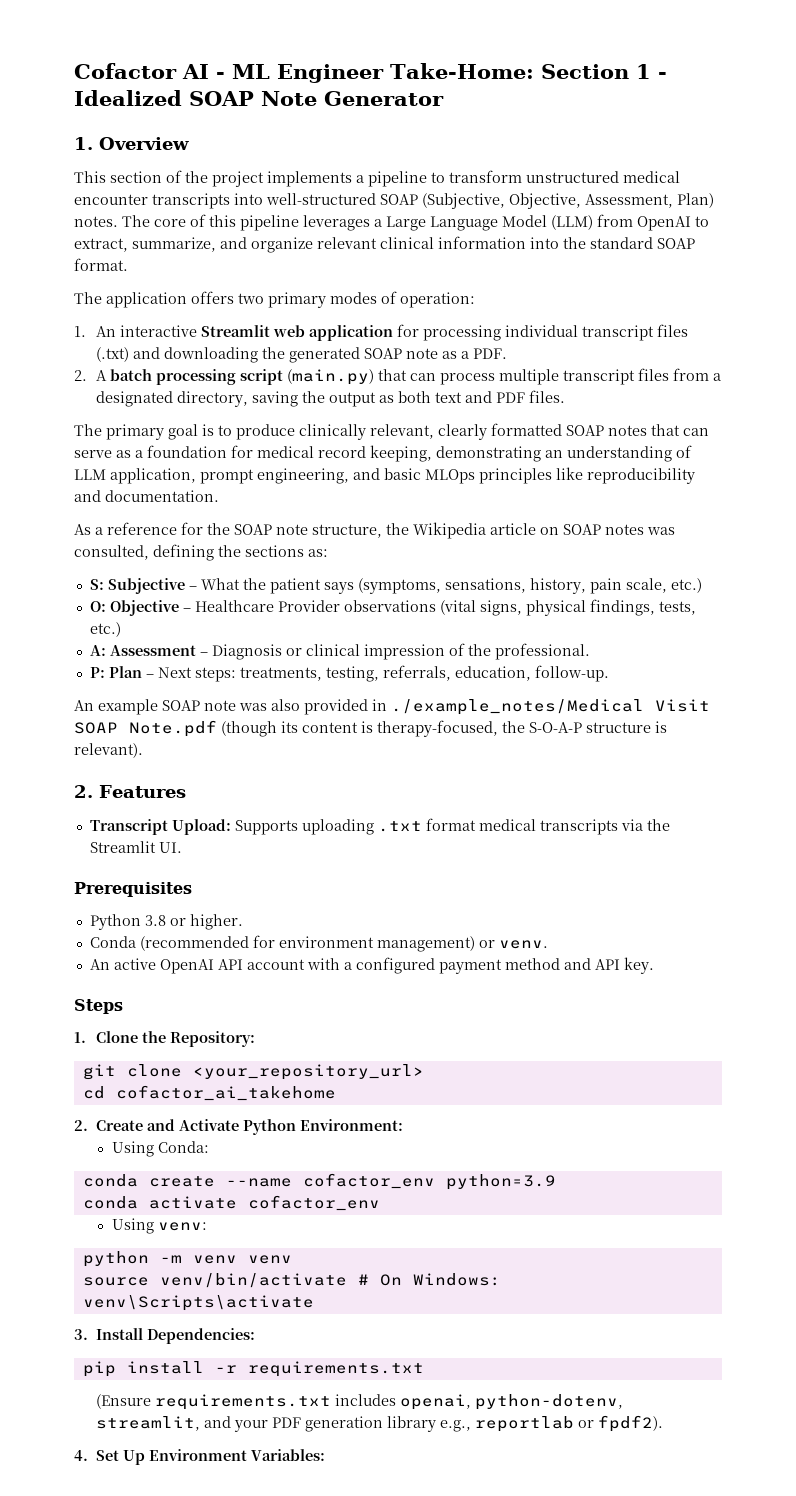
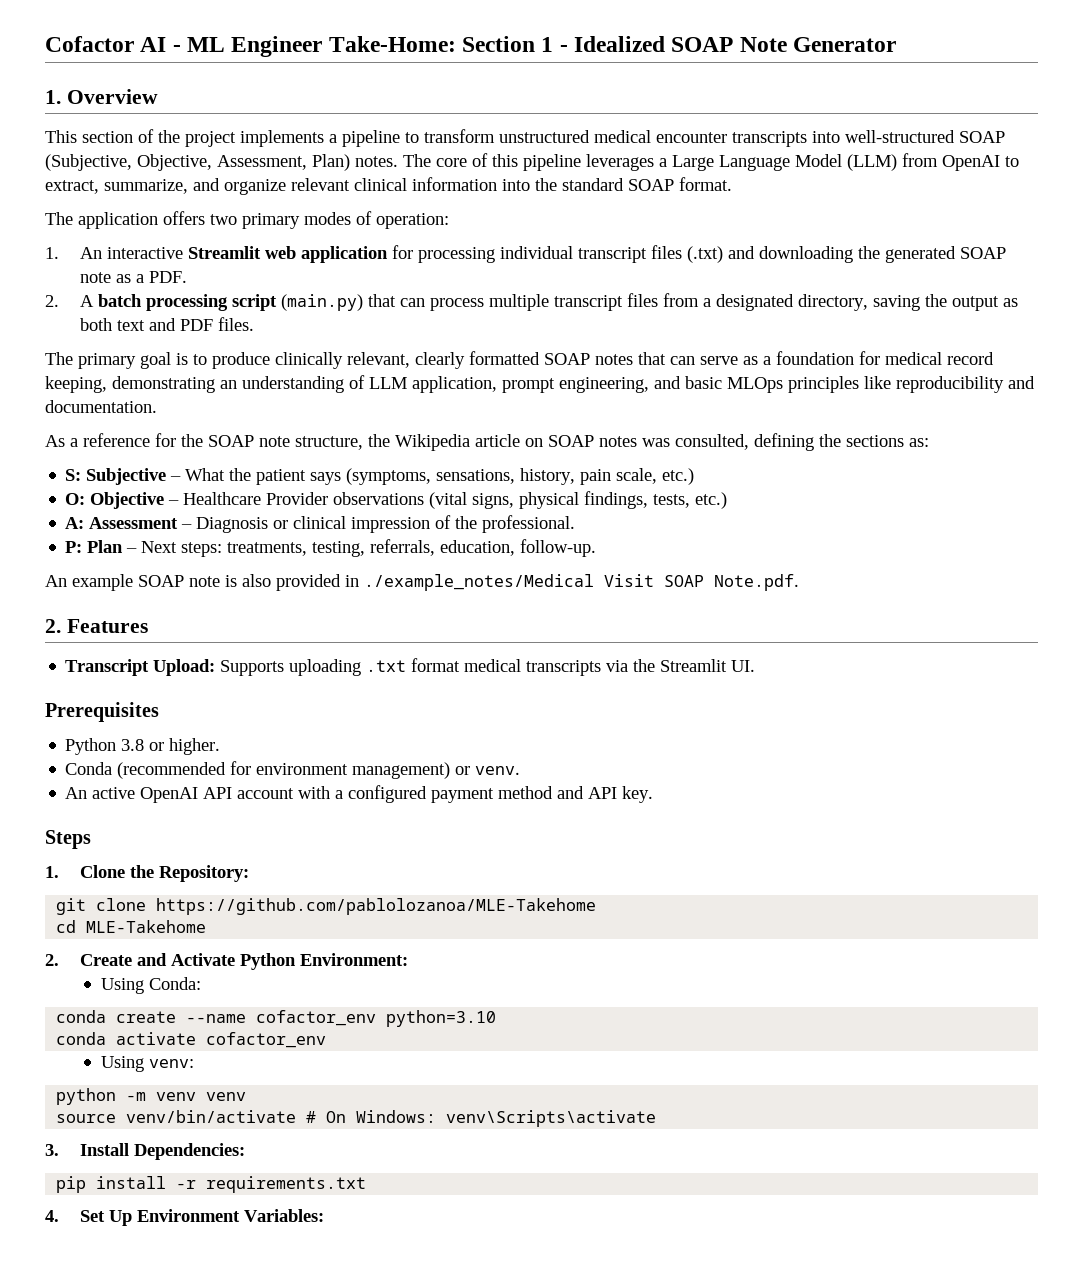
[239,703,267,711] was -> [225,575,237,587] is
[129,720,667,737] [74,743,143,758] Note.pdf (though its content is therapy-focused, the S-O-A-P structure is relevant). -> [714,574,799,591] Note.pdf.
[192,1064,424,1080] <your_repository_url> -> [156,898,597,915] https://github.com/pablolozanoa/MLE-Takehome
[115,1085,336,1101] cofactor_ai_takehome -> [86,920,207,933] MLE-Takehome
[445,1174,556,1190] python=3.9 -> [386,1010,497,1027] python=3.10
[95,1394,623,1410] [95,1415,663,1432] // (Ensure requirements.txt includes openai, python-dotenv, streamlit, and your PDF generation library e.g., reportlab or fpdf2). -> (367, 1184) none

